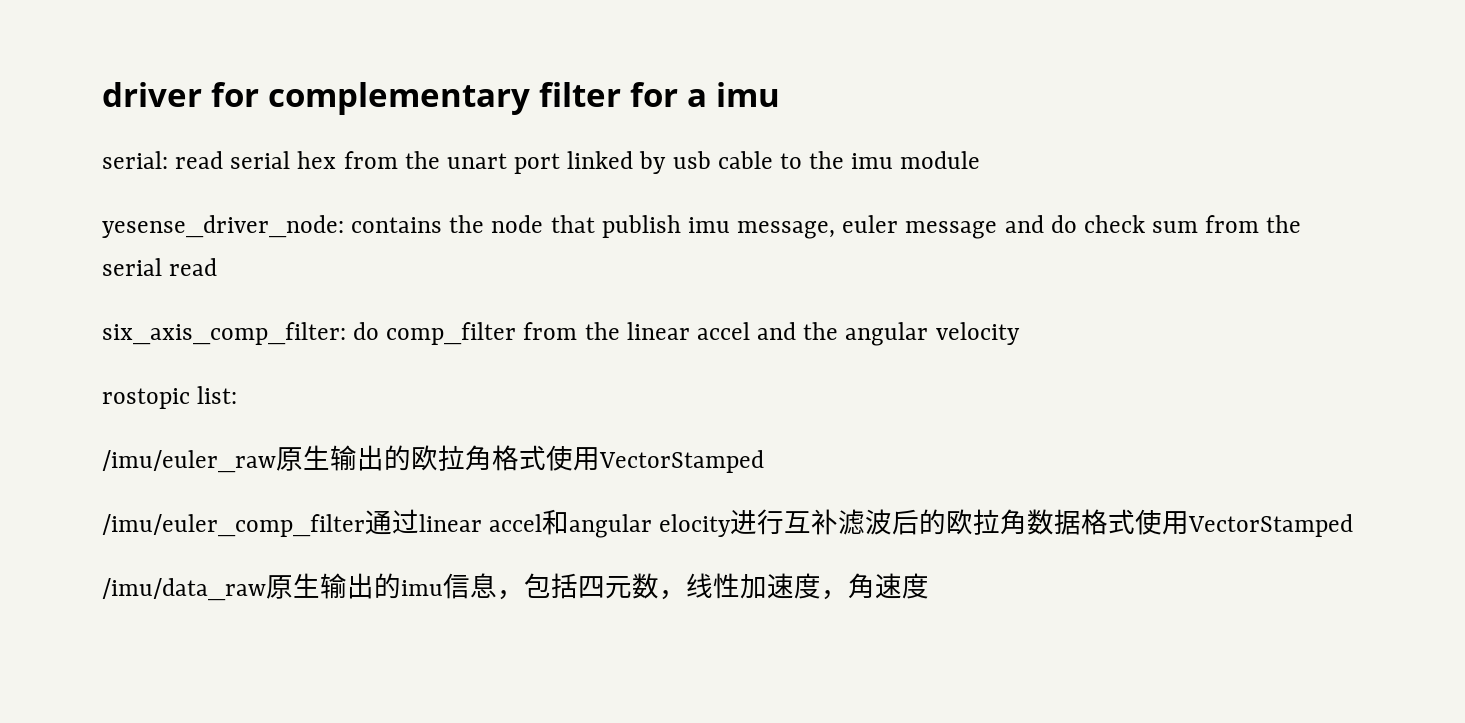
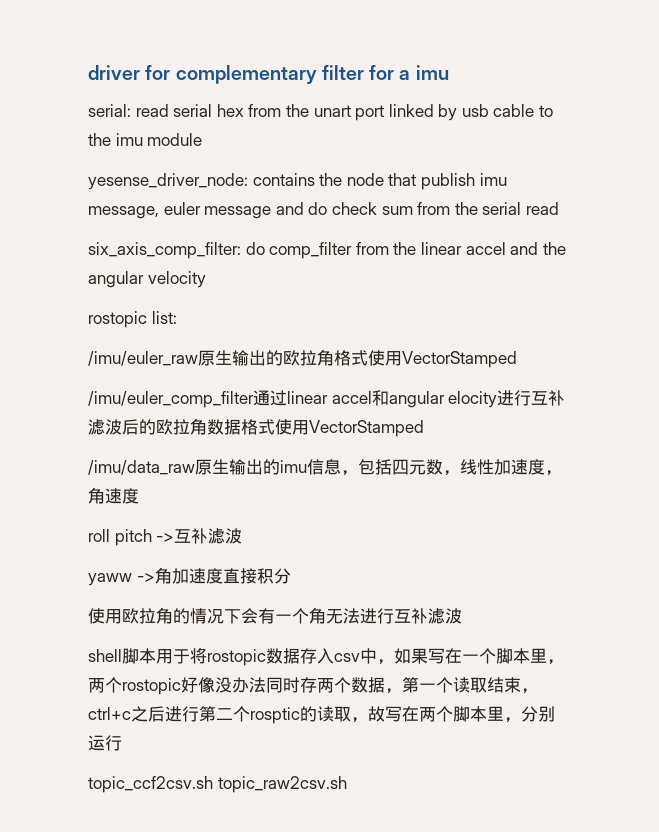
(929, 586) none -> [88,528,243,546] [88,567,291,586] [88,607,462,624] [88,648,564,666] [88,677,538,695] [88,706,555,724] [88,735,122,751] [88,776,347,793] // roll pitch ->互补滤波 // yaww ->角加速度直接积分 // 使用欧拉角的情况下会有一个角无法进行互补滤波 // shell脚本用于将rostopic数据存入csv中，如果写在一个脚本里，两个rostopic好像没办法同时存两个数据，第一个读取结束，ctrl+c之后进行第二个rosptic的读取，故写在两个脚本里，分别运行 // topic_ccf2csv.sh topic_raw2csv.sh

